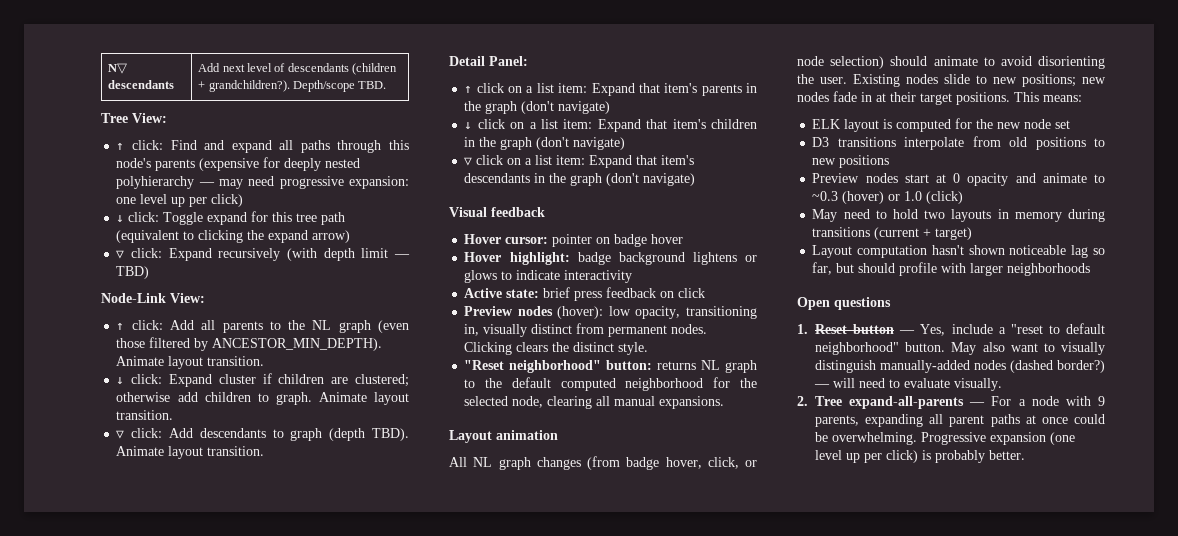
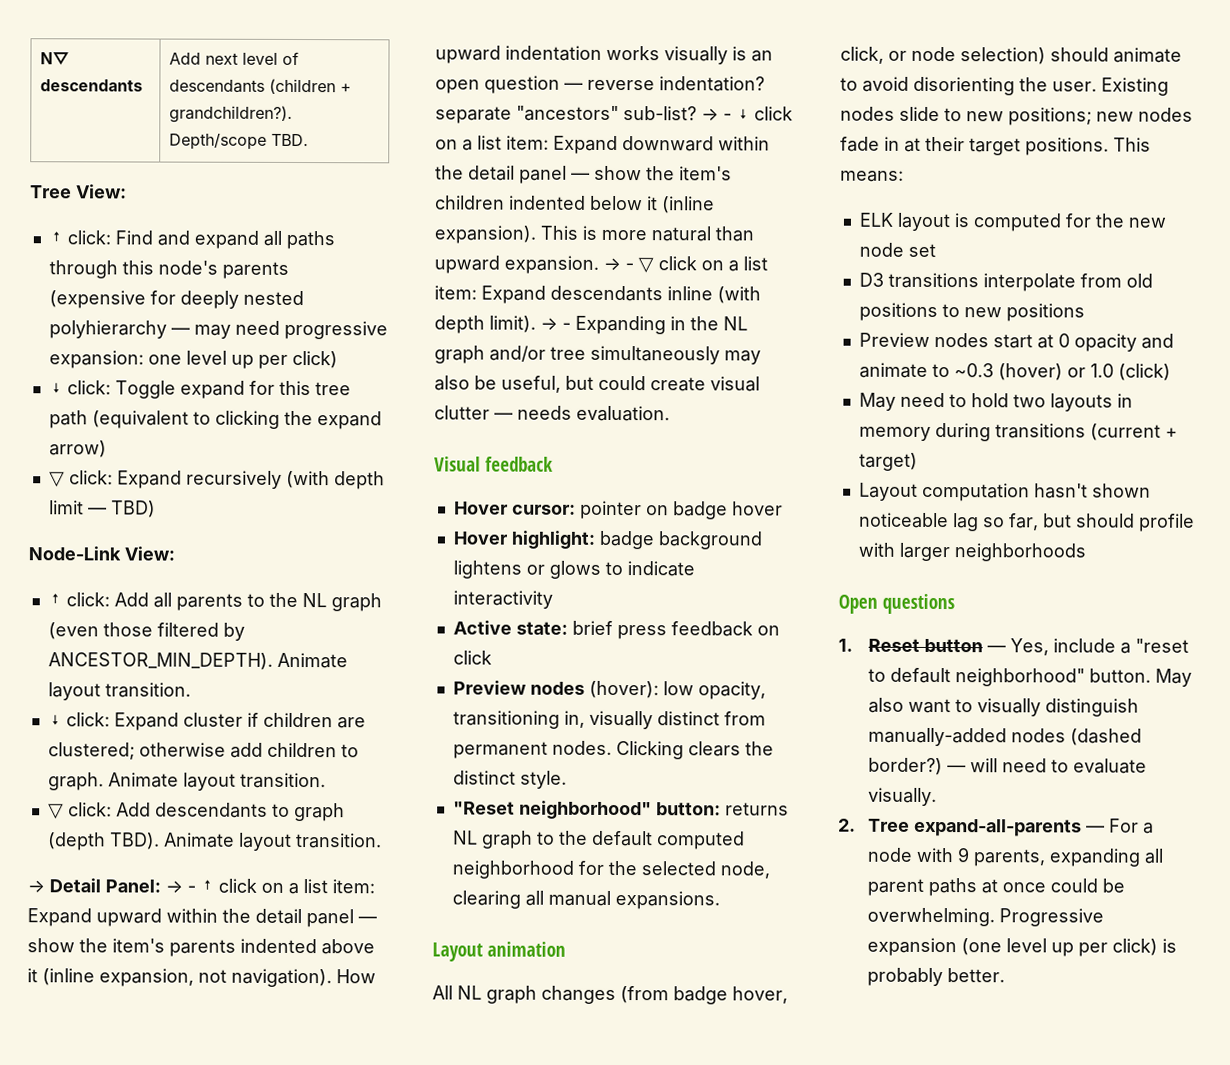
(265, 451) none -> [27,880,45,893] →
(528, 61) // -> [165,880,196,893] → -
[638,83,757,96] [464,101,611,114] that item's parents in the graph (don't navigate) // -> [96,908,377,928] [27,938,375,957] [27,968,376,988] [435,45,773,65] [435,75,765,94] [435,105,732,124] upward within the detail panel — show the item's parents indented above it (inline expansion, not navigation). How upward indentation works visually is an open question — reverse indentation? separate "ancestors" sub-list? → -
[646,119,757,129] [464,137,626,150] that item's children in the graph (don't navigate) // -> [622,136,770,152] [435,165,732,184] [435,195,715,214] [434,225,754,244] [434,255,634,274] downward within the detail panel — show the item's children indented below it (inline expansion). This is more natural than upward expansion. → -
[636,155,695,165] [464,173,696,186] that item's descendants in the graph (don't navigate) -> [550,285,761,304] [434,315,748,335] [434,345,761,365] [434,375,760,393] [434,405,670,422] descendants inline (with depth limit). → - Expanding in the NL graph and/or tree simultaneously may also be useful, but could create visual clutter — needs evaluation.

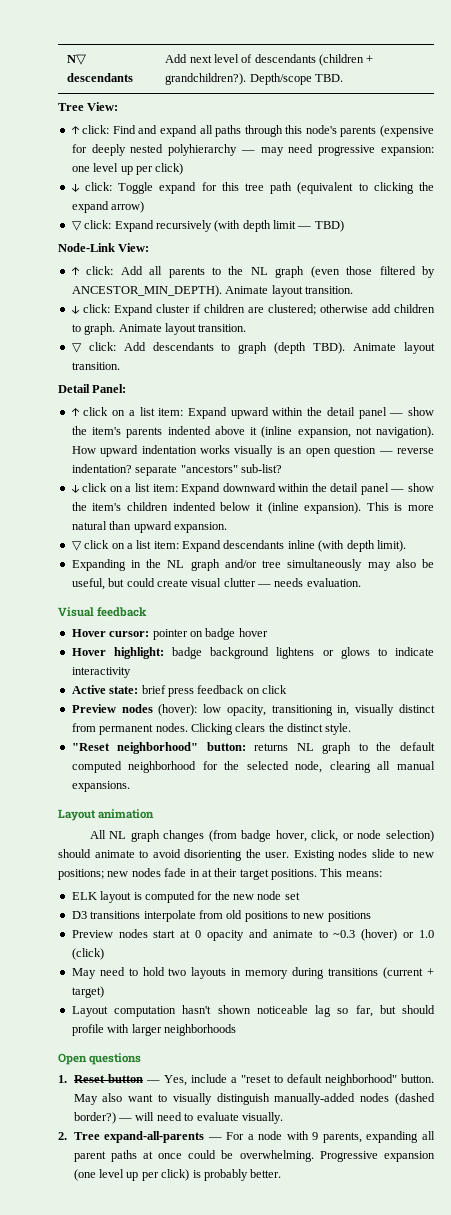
[27,880,45,893] → -> (120, 366) none
[165,880,196,893] → - -> (127, 388) //
[701,108,732,121] → - -> (282, 468) //
[603,257,634,271] → - -> (227, 527) //
[540,317,571,330] → - -> (406, 546) //

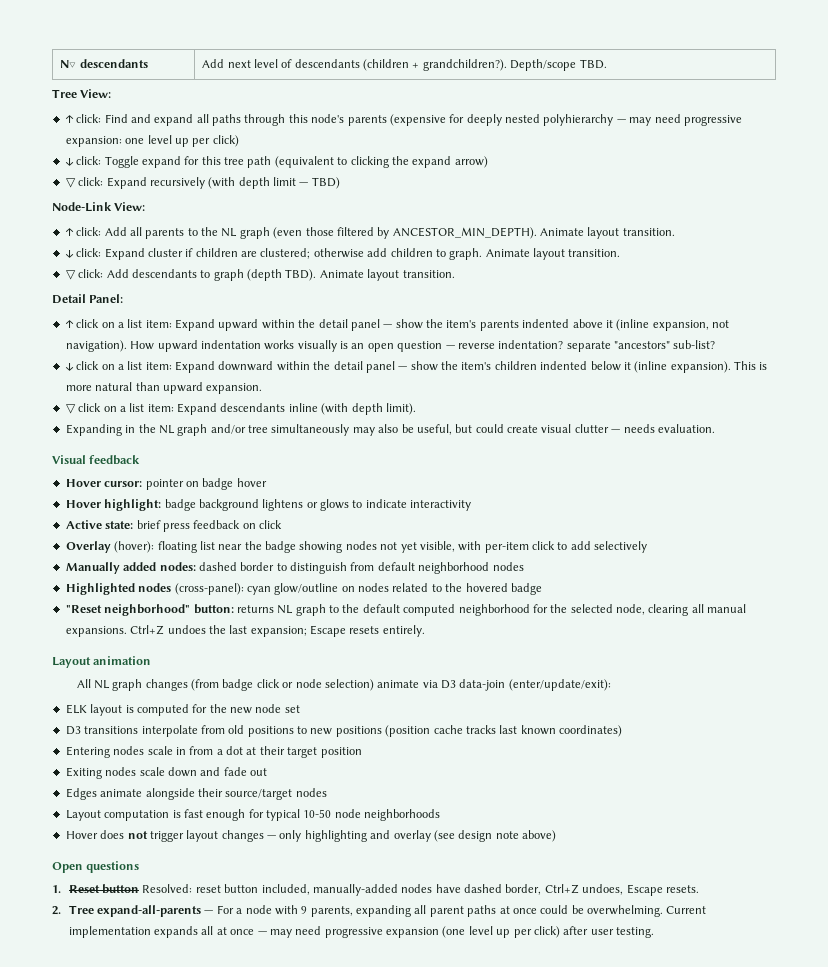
[71,704,435,716] [71,723,352,735] Preview nodes (hover): low opacity, transitioning in, visually distinct from permanent nodes. Clicking clears the distinct style. -> [65,541,648,553] [65,562,524,574] [65,583,542,595] Overlay (hover): floating list near the badge showing nodes not yet visible, with per-item click to add selectively // Manually added nodes: dashed border to distinguish from default neighborhood nodes // Highlighted nodes (cross-panel): cyan glow/outline on nodes related to the hovered badge
(130, 786) none -> [130,625,425,637] Ctrl+Z undoes the last expansion; Escape resets entirely.
[275,830,339,842] hover, click, -> [256,679,280,688] click
[58,849,434,861] [58,868,382,880] should animate to avoid disorienting the user. Existing nodes slide to new positions; new nodes fade in at their target positions. This means: -> [377,679,611,691] animate via D3 data-join (enter/update/exit):
[71,929,435,941] [71,948,104,960] [71,967,435,979] [71,986,104,998] [71,1005,435,1017] [71,1024,236,1036] // Preview nodes start at 0 opacity and animate to ~0.3 (hover) or 1.0 (click) // May need to hold two layouts in memory during transitions (current + target) // Layout computation hasn't shown noticeable lag so far, but should profile with larger neighborhoods -> [385,725,622,737] [65,746,362,758] [65,767,267,779] [65,788,327,800] [65,809,441,821] [65,830,556,842] (position cache tracks last known coordinates) // Entering nodes scale in from a dot at their target position // Exiting nodes scale down and fade out // Edges animate alongside their source/target nodes // Layout computation is fast enough for typical 10-50 node neighborhoods // Hover does not trigger layout changes — only highlighting and overlay (see design note above)
[145,1074,434,1086] [73,1093,435,1105] [73,1112,283,1124] — Yes, include a "reset to default neighborhood" button. May also want to visually distinguish manually-added nodes (dashed border?) — will need to evaluate visually. -> [142,884,699,896] Resolved: reset button included, manually-added nodes have dashed border, Ctrl+Z undoes, Escape resets.
[319,1151,378,1162] Progressive -> [666,906,707,914] [68,926,383,938] Current implementation expands all at once — may need progressive
[192,1169,282,1181] is probably better. -> [563,926,655,938] after user testing.

